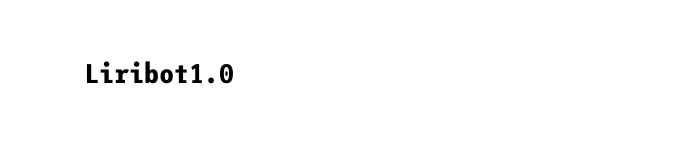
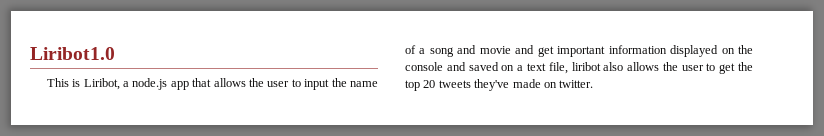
(234, 72) none -> [46,78,379,90] [405,45,753,57] [405,62,753,74] [405,79,594,91] // This is Liribot, a node.js app that allows the user to input the name of a song and movie and get important information displayed on the console and saved on a text file, liribot also allows the user to get the top 20 tweets they've made on twitter.

